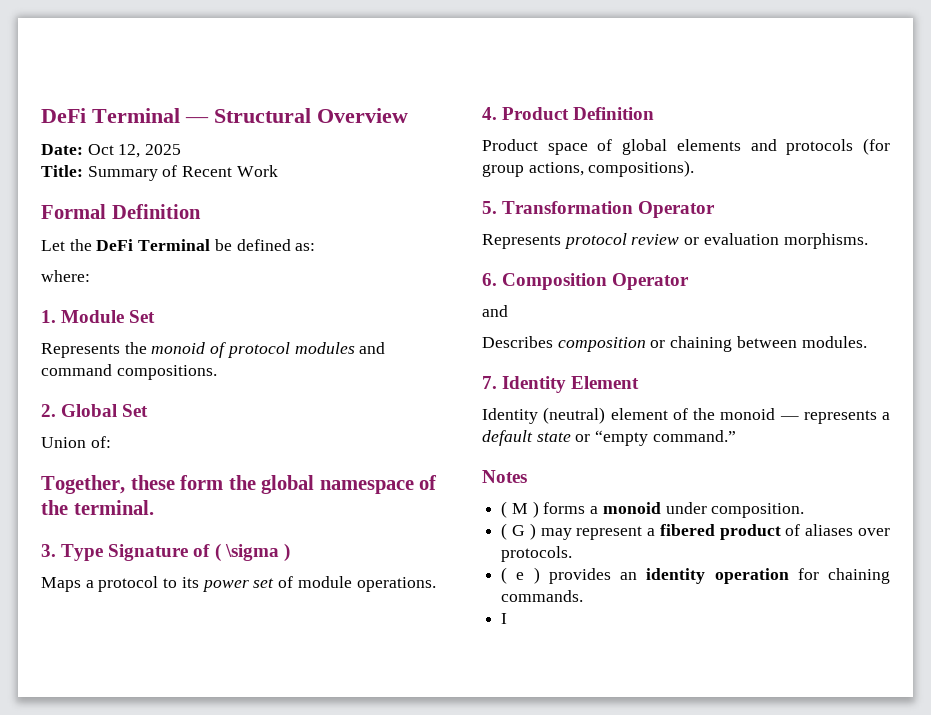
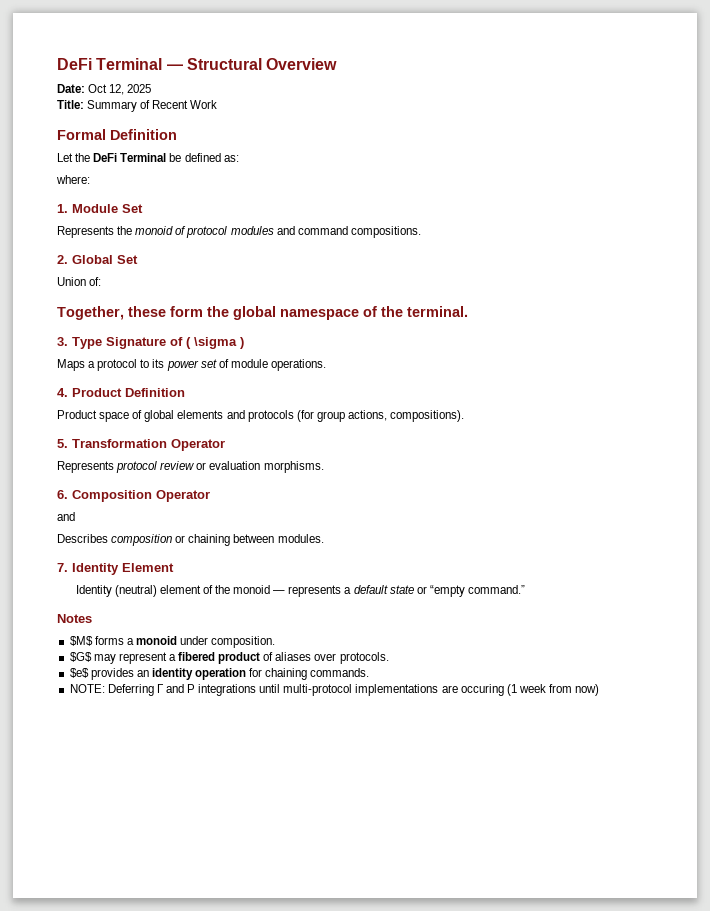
[501,501,539,518] ( M ) -> [69,636,93,646] $M$
[501,523,536,540] ( G ) -> [69,652,92,662] $G$
[501,567,540,584] ( e ) -> [69,668,89,678] $e$
[501,613,508,624] I -> [69,684,600,696] NOTE: Deferring Γ and P integrations until multi-protocol implementations are occuring (1 week from now)

